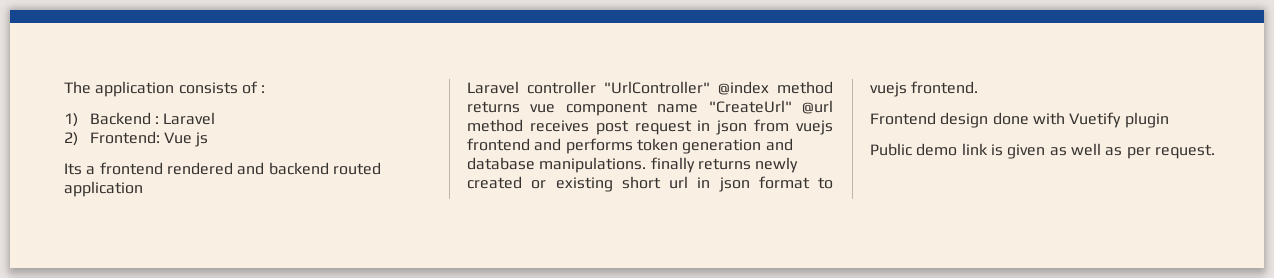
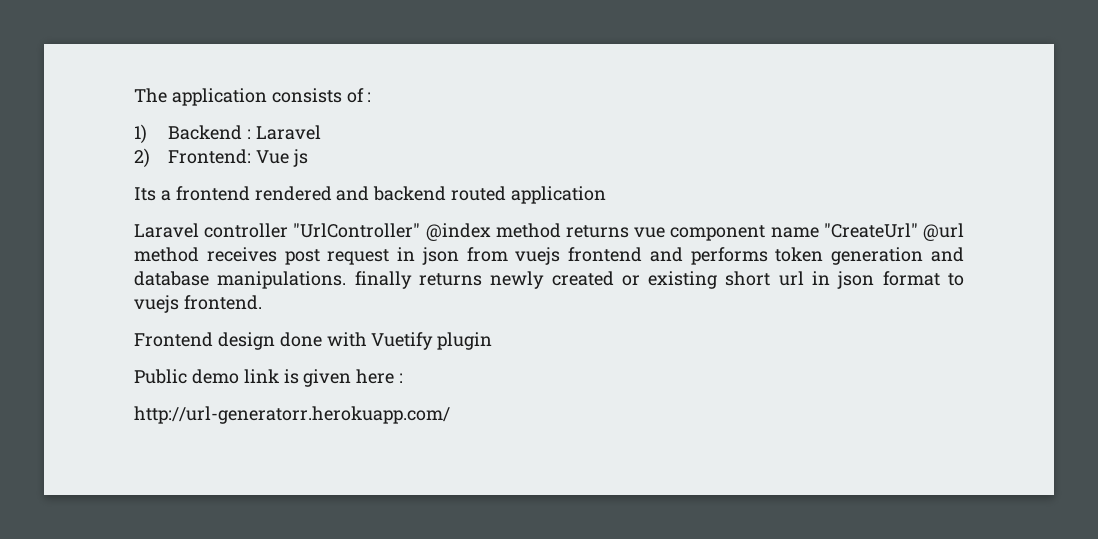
[1049,143,1215,159] as well as per request. -> [356,369,404,384] [134,406,450,424] here : // http://url-generatorr.herokuapp.com/

